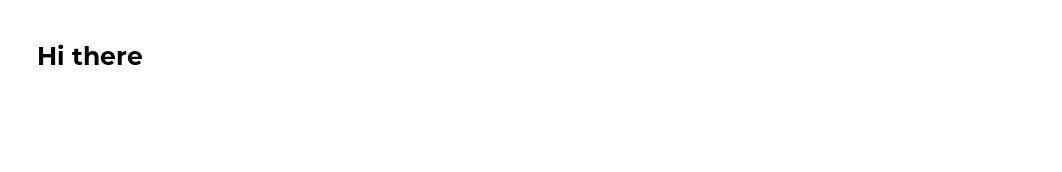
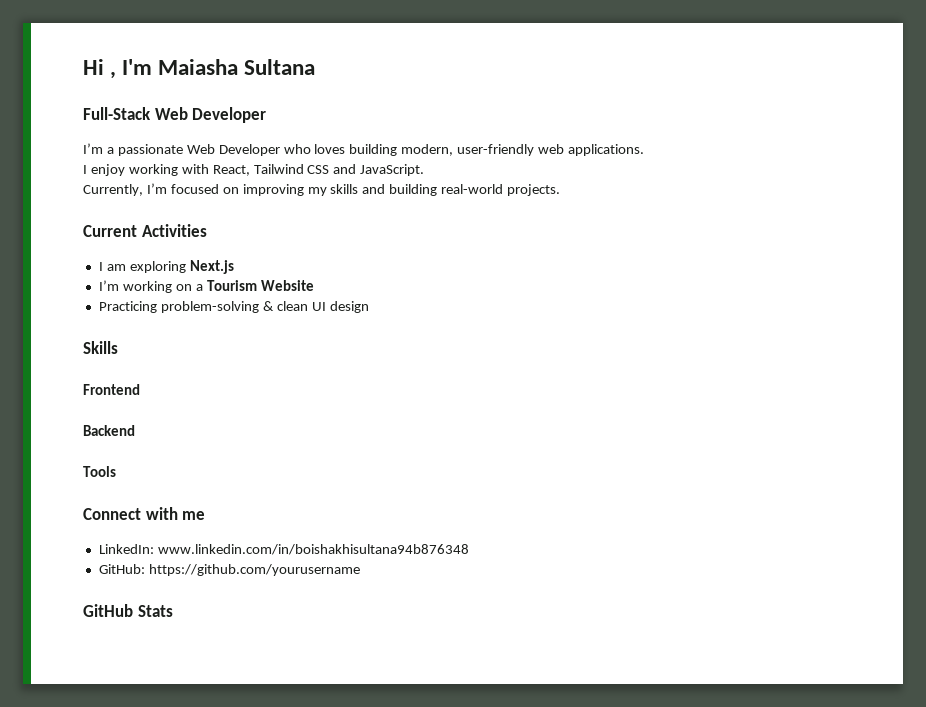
[72,46,143,65] there -> [110,59,316,79] [83,107,267,123] [83,143,645,156] [83,164,425,176] [83,183,561,196] [83,224,207,237] [98,260,234,274] [98,280,314,293] [98,301,369,313] [83,341,118,354] [83,384,140,395] [83,425,135,436] [83,466,116,477] [83,507,206,520] [98,544,469,555] [98,564,360,576] [83,604,173,617] , I'm Maiasha Sultana // Full-Stack Web Developer // I’m a passionate Web Developer who loves building modern, user-friendly web applications. // I enjoy working with React, Tailwind CSS and JavaScript. // Currently, I’m focused on improving my skills and building real-world projects. // Current Activities // I am exploring Next.js // I’m working on a Tourism Website // Practicing problem-solving & clean UI design // Skills // Frontend // Backend // Tools // Connect with me // LinkedIn: www.linkedin.com/in/boishakhisultana94b876348 // GitHub: https://github.com/yourusername // GitHub Stats

